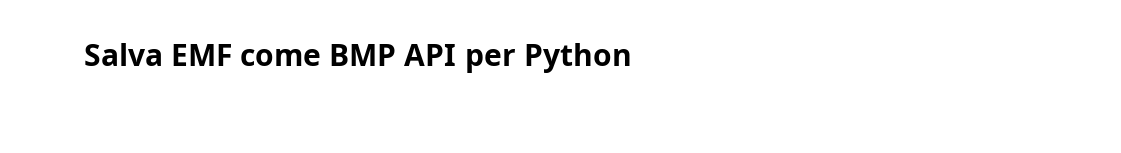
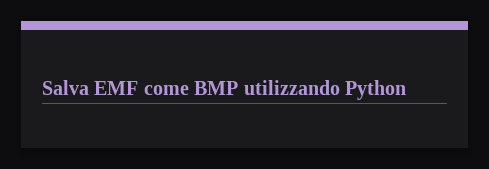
[404,44,516,73] API per -> [243,80,340,95] utilizzando

